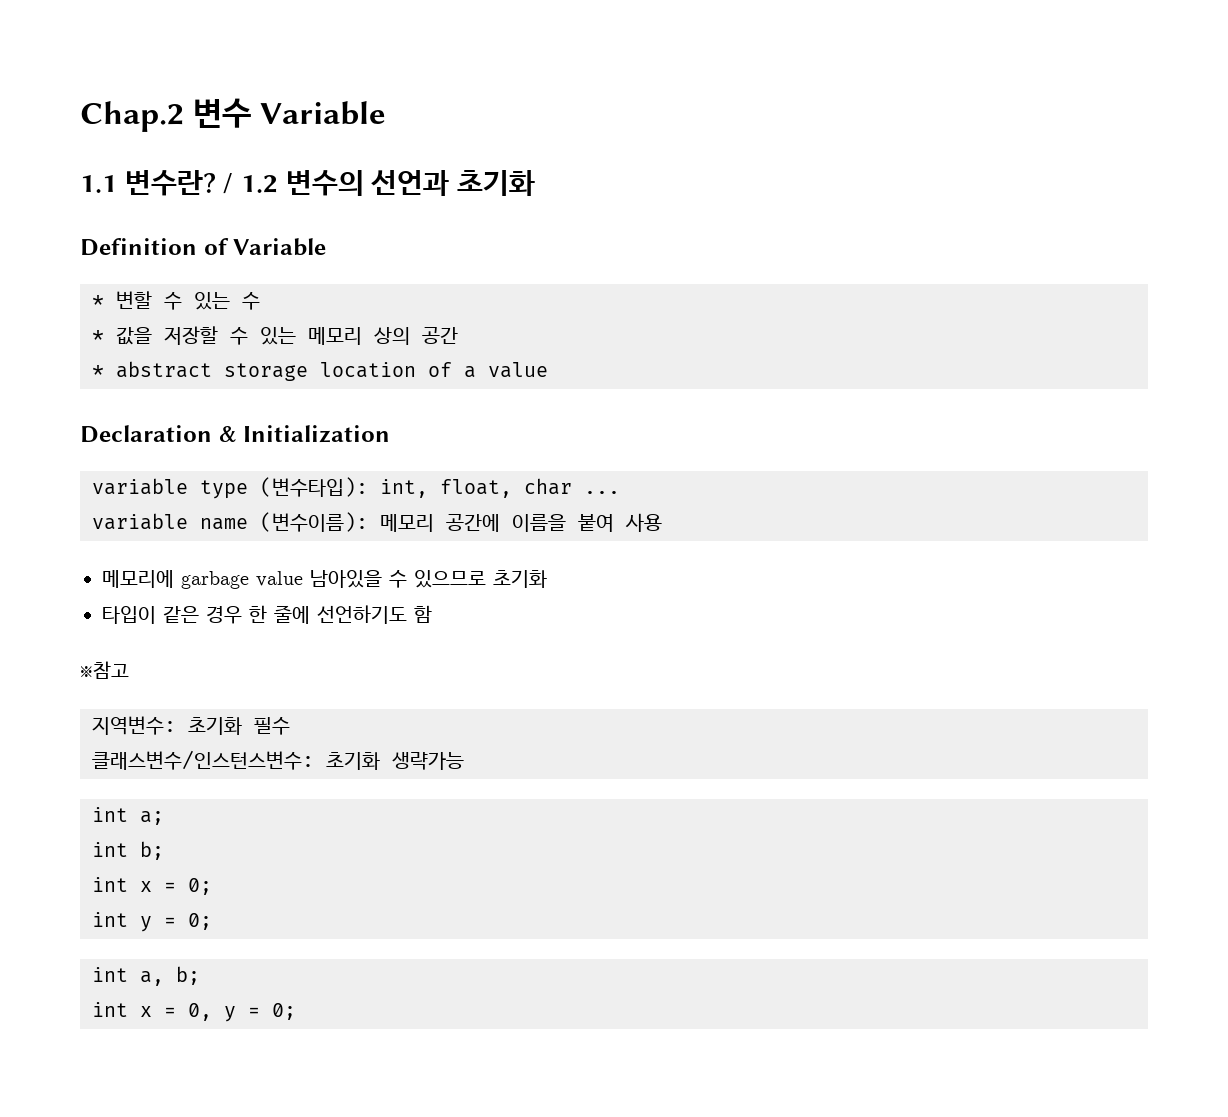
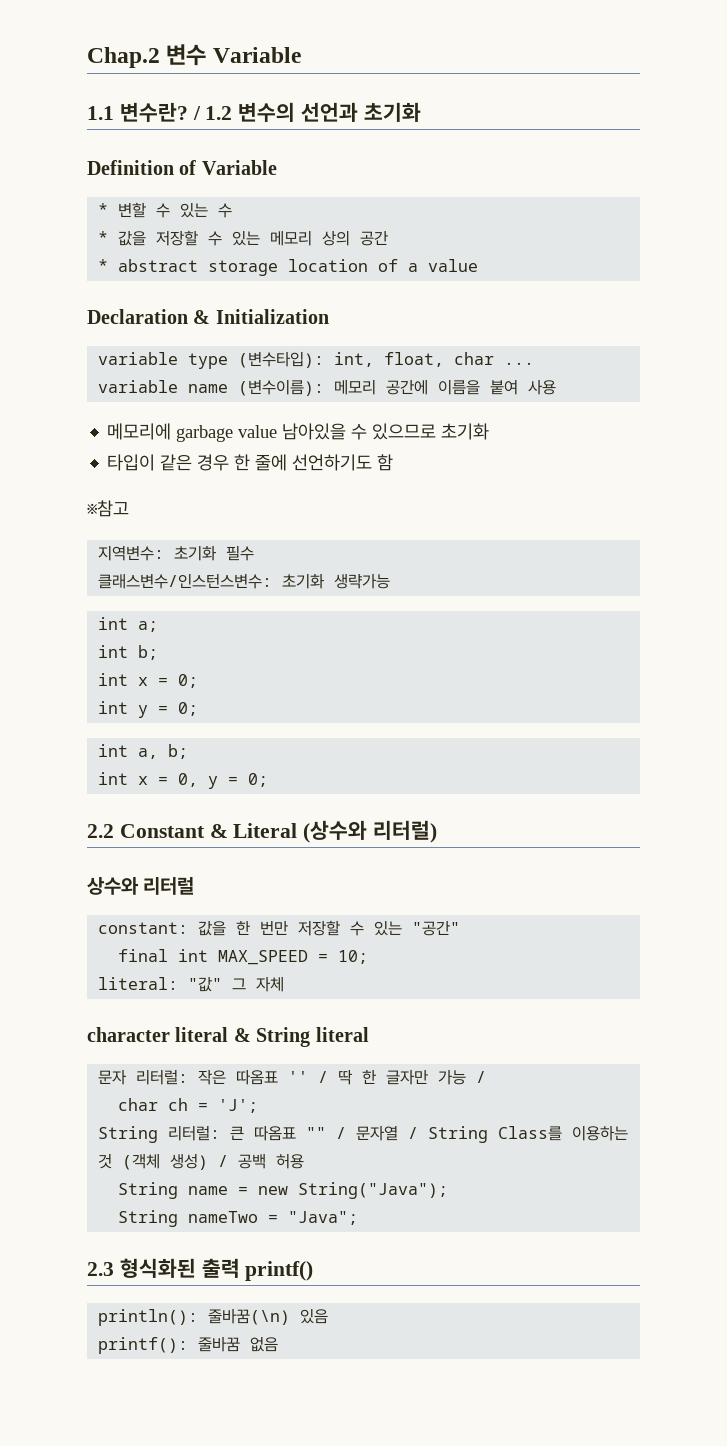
(296, 1011) none -> [87,820,438,843] [87,877,195,895] [98,920,461,936] [118,949,369,965] [98,976,285,992] [87,1027,369,1047] [98,1069,487,1085] [118,1098,259,1113] [98,1125,629,1143] [98,1153,305,1170] [118,1182,449,1199] [118,1210,359,1227] [87,1258,314,1281] [98,1308,329,1326] [98,1336,279,1354] // 2.2 Constant & Literal (상수와 리터럴) // 상수와 리터럴 // constant: 값을 한 번만 저장할 수 있는 "공간" // final int MAX_SPEED = 10; // literal: "값" 그 자체 // character literal & String literal // 문자 리터럴: 작은 따옴표 '' / 딱 한 글자만 가능 / // char ch = 'J'; // String 리터럴: 큰 따옴표 "" / 문자열 / String Class를 이용하는 것 (객체 생성) / 공백 허용 // String name = new String("Java"); // String nameTwo = "Java"; // 2.3 형식화된 출력 printf() // println(): 줄바꿈(\n) 있음 // printf(): 줄바꿈 없음

